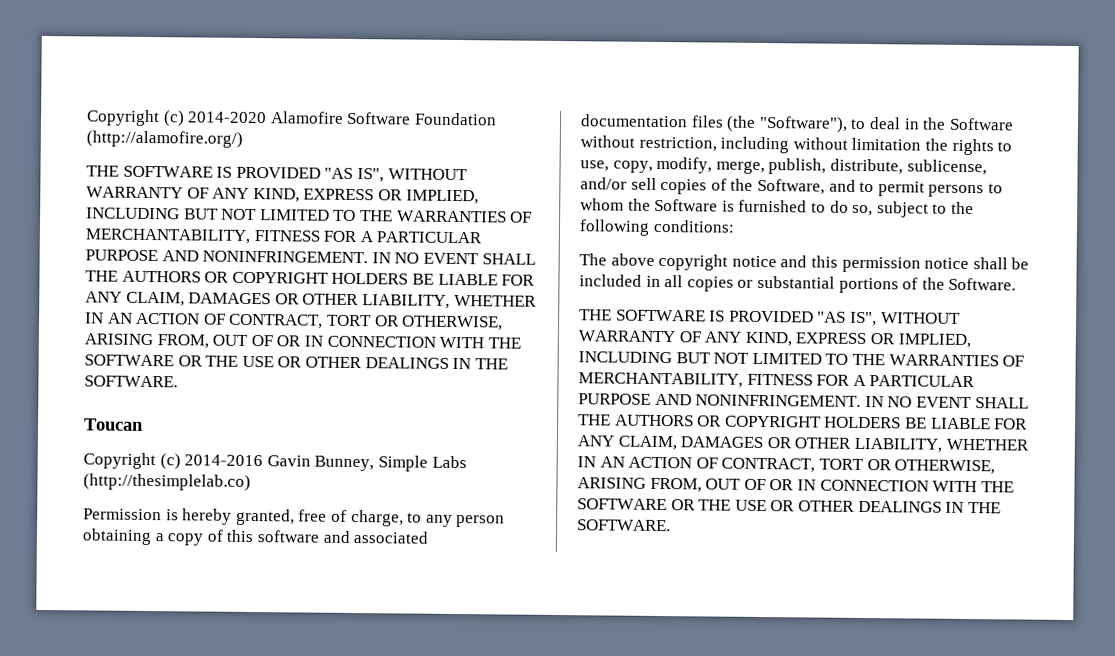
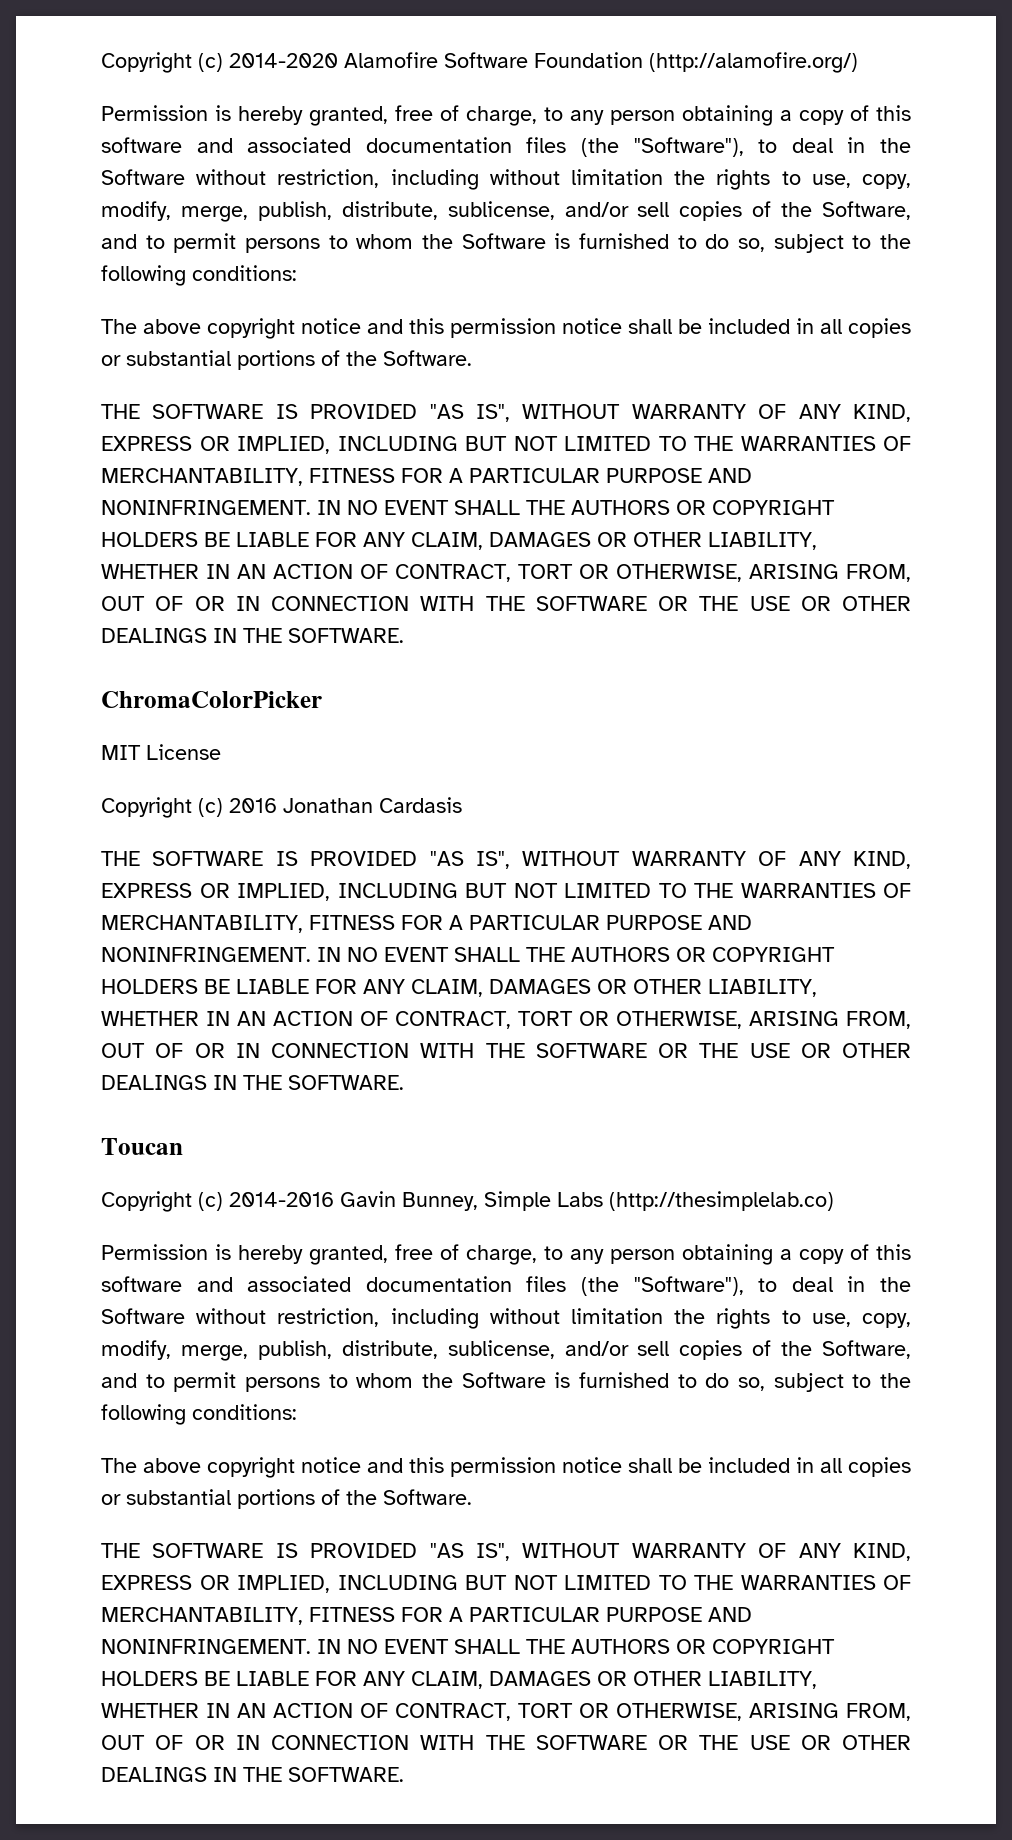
(243, 139) none -> [101,105,911,126] [101,137,912,157] [101,169,912,190] [101,201,911,222] [101,233,911,253] [101,265,297,286] [101,318,911,339] [101,350,472,370] [101,404,911,422] [101,436,911,454] [101,468,752,486] [101,500,835,515] [101,532,817,550] [101,564,911,582] [101,596,911,611] [101,628,404,643] [101,691,322,708] [101,744,221,760] [101,797,462,818] // Permission is hereby granted, free of charge, to any person obtaining a copy of this software and associated documentation files (the "Software"), to deal in the Software without restriction, including without limitation the rights to use, copy, modify, merge, publish, distribute, sublicense, and/or sell copies of the Software, and to permit persons to whom the Software is furnished to do so, subject to the following conditions: // The above copyright notice and this permission notice shall be included in all copies or substantial portions of the Software. // THE SOFTWARE IS PROVIDED "AS IS", WITHOUT WARRANTY OF ANY KIND, EXPRESS OR IMPLIED, INCLUDING BUT NOT LIMITED TO THE WARRANTIES OF MERCHANTABILITY, FITNESS FOR A PARTICULAR PURPOSE AND NONINFRINGEMENT. IN NO EVENT SHALL THE AUTHORS OR COPYRIGHT HOLDERS BE LIABLE FOR ANY CLAIM, DAMAGES OR OTHER LIABILITY, WHETHER IN AN ACTION OF CONTRACT, TORT OR OTHERWISE, ARISING FROM, OUT OF OR IN CONNECTION WITH THE SOFTWARE OR THE USE OR OTHER DEALINGS IN THE SOFTWARE. // ChromaColorPicker // MIT License // Copyright (c) 2016 Jonathan Cardasis

